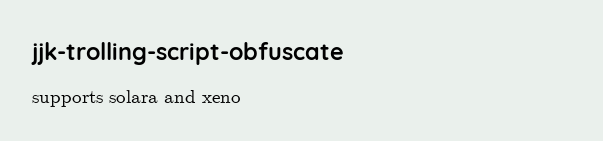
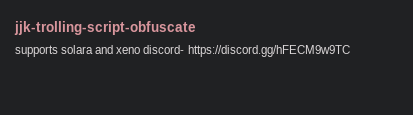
(241, 99) none -> [143,45,350,57] discord- https://discord.gg/hFECM9w9TC

